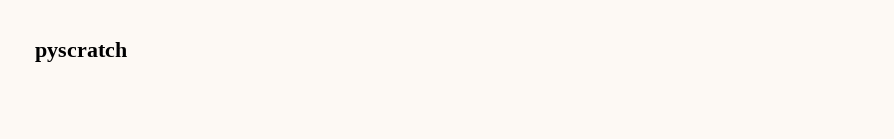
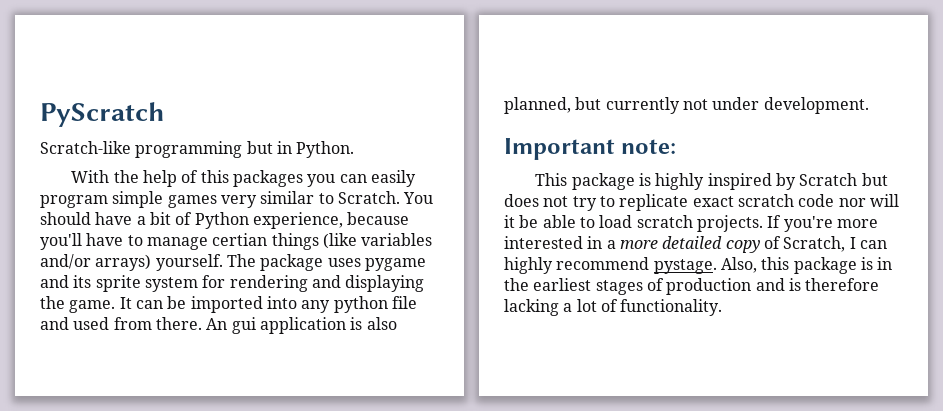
[35,42,127,62] pyscratch -> [40,102,165,127] [40,141,355,158] [71,170,416,187] [40,191,434,208] [40,212,410,229] [40,233,433,250] [40,254,426,271] [40,275,425,292] [40,296,417,313] [40,317,397,334] [504,97,869,114] [504,138,677,160] [535,173,888,190] [504,194,899,211] [504,215,878,232] [504,236,887,253] [504,257,893,274] [504,278,880,295] [504,299,723,316] PyScratch // Scratch-like programming but in Python. // With the help of this packages you can easily program simple games very similar to Scratch. You should have a bit of Python experience, because you'll have to manage certian things (like variables and/or arrays) yourself. The package uses pygame and its sprite system for rendering and displaying the game. It can be imported into any python file and used from there. An gui application is also planned, but currently not under development. // Important note: // This package is highly inspired by Scratch but does not try to replicate exact scratch code nor will it be able to load scratch projects. If you're more interested in a more detailed copy of Scratch, I can highly recommend pystage. Also, this package is in the earliest stages of production and is therefore lacking a lot of functionality.

